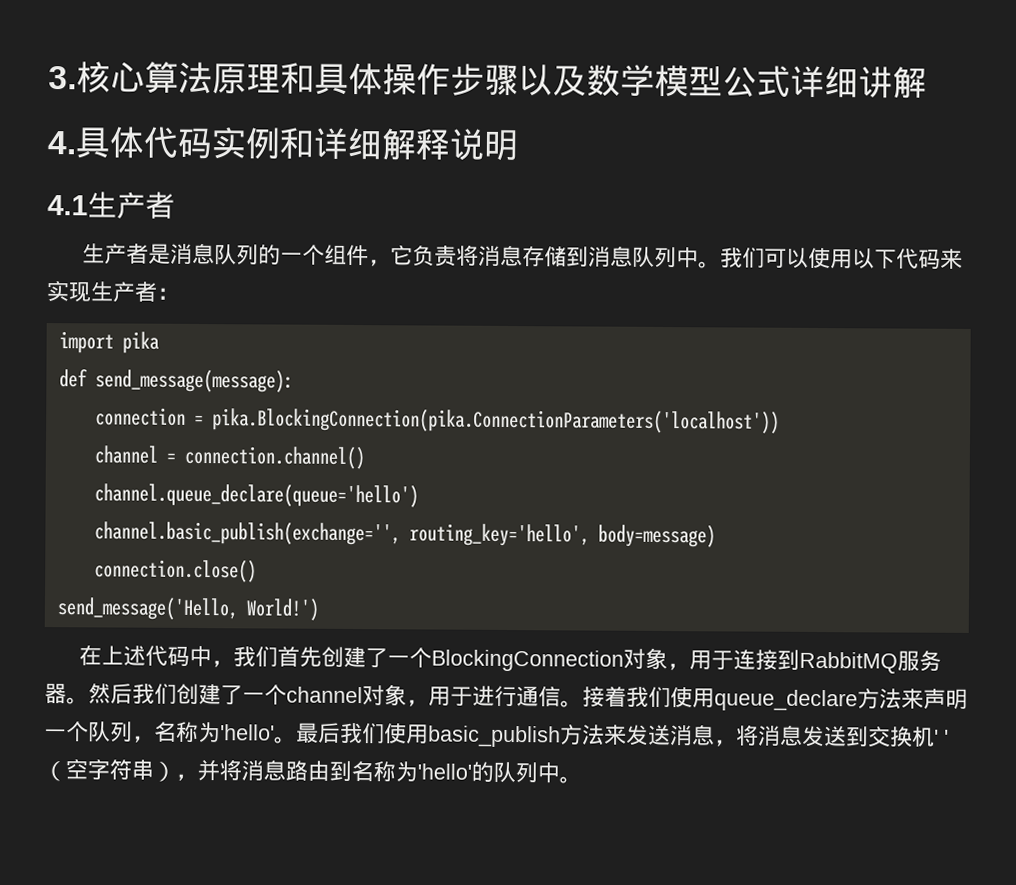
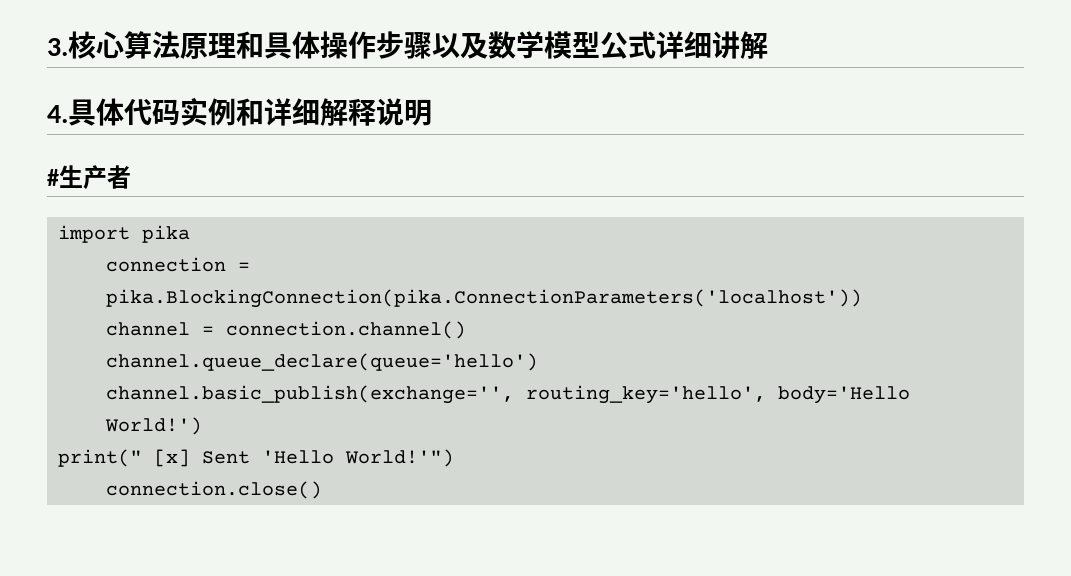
[47,191,175,219] [82,242,964,270] [46,281,179,303] 4.1生产者 // 生产者是消息队列的一个组件，它负责将消息存储到消息队列中。我们可以使用以下代码来实现生产者： -> [47,165,131,190] #生产者
[58,369,294,393] // def send_message(message): -> (190, 234) none
[597,524,716,548] [93,559,257,583] [56,597,319,621] [79,645,943,674] [44,683,968,712] [44,721,949,748] [43,759,582,784] body=message) // connection.close() // send_message('Hello, World!') // 在上述代码中，我们首先创建了一个BlockingConnection对象，用于连接到RabbitMQ服务器。然后我们创建了一个channel对象，用于进行通信。接着我们使用queue_declare方法来声明一个队列，名称为'hello'。最后我们使用basic_publish方法来发送消息，将消息发送到交换机' '（空字符串），并将消息路由到名称为'hello'的队列中。 -> [777,386,910,404] [104,417,202,435] [57,449,454,467] [105,481,322,499] body='Hello World!') // print(" [x] Sent 'Hello World!'") // connection.close()

